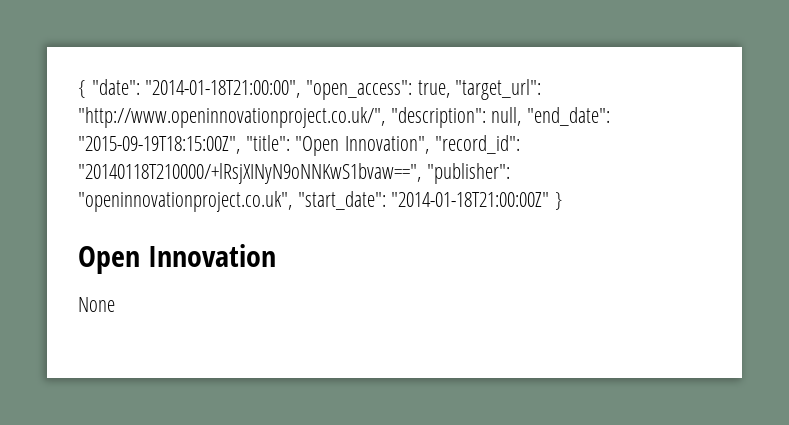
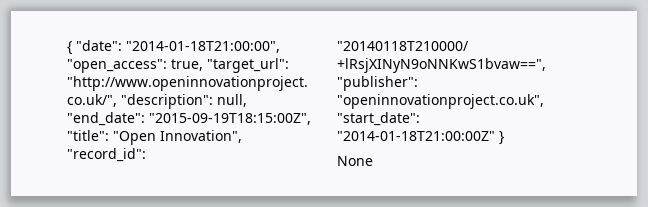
[78,244,276,274] // Open Innovation -> (504, 138) none

